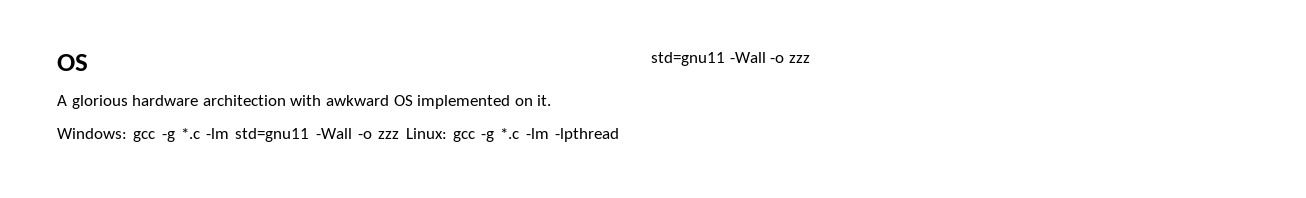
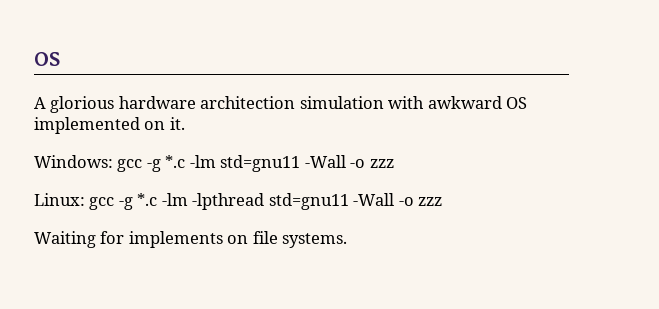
(286, 100) none -> [299,96,384,109] simulation
(400, 135) none -> (394, 163) //
(810, 59) none -> [34,231,348,248] // Waiting for implements on file systems.

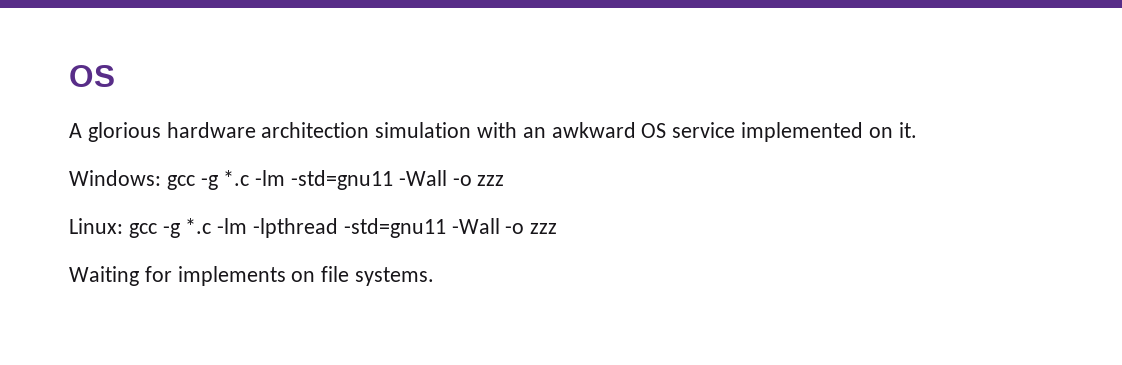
(425, 102) none -> [522,127,546,138] an
(528, 103) none -> [672,122,736,138] service
[220,155,301,172] std=gnu11 -> [291,170,394,190] -std=gnu11
[268,193,349,210] std=gnu11 -> [343,218,446,238] -std=gnu11

